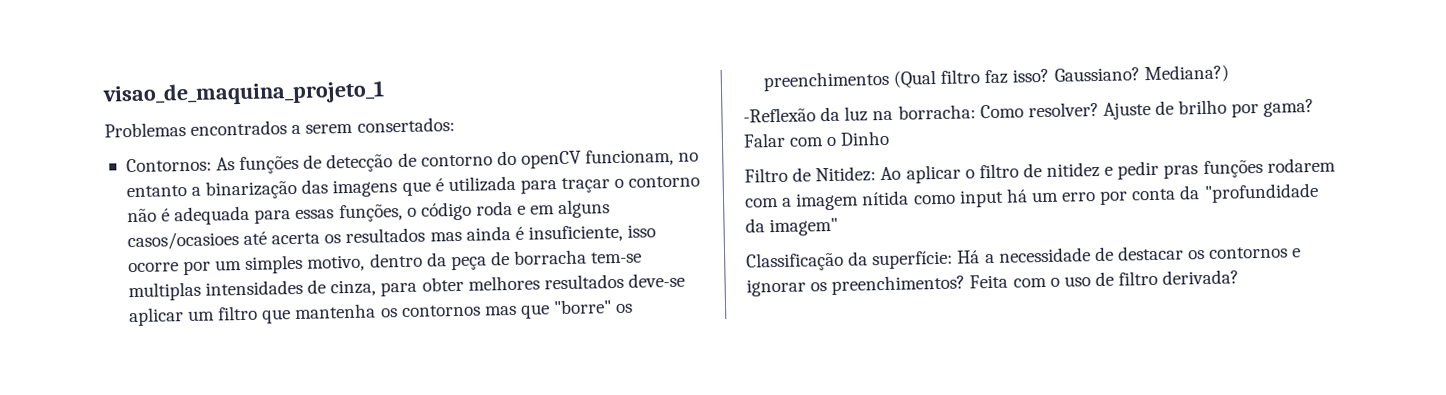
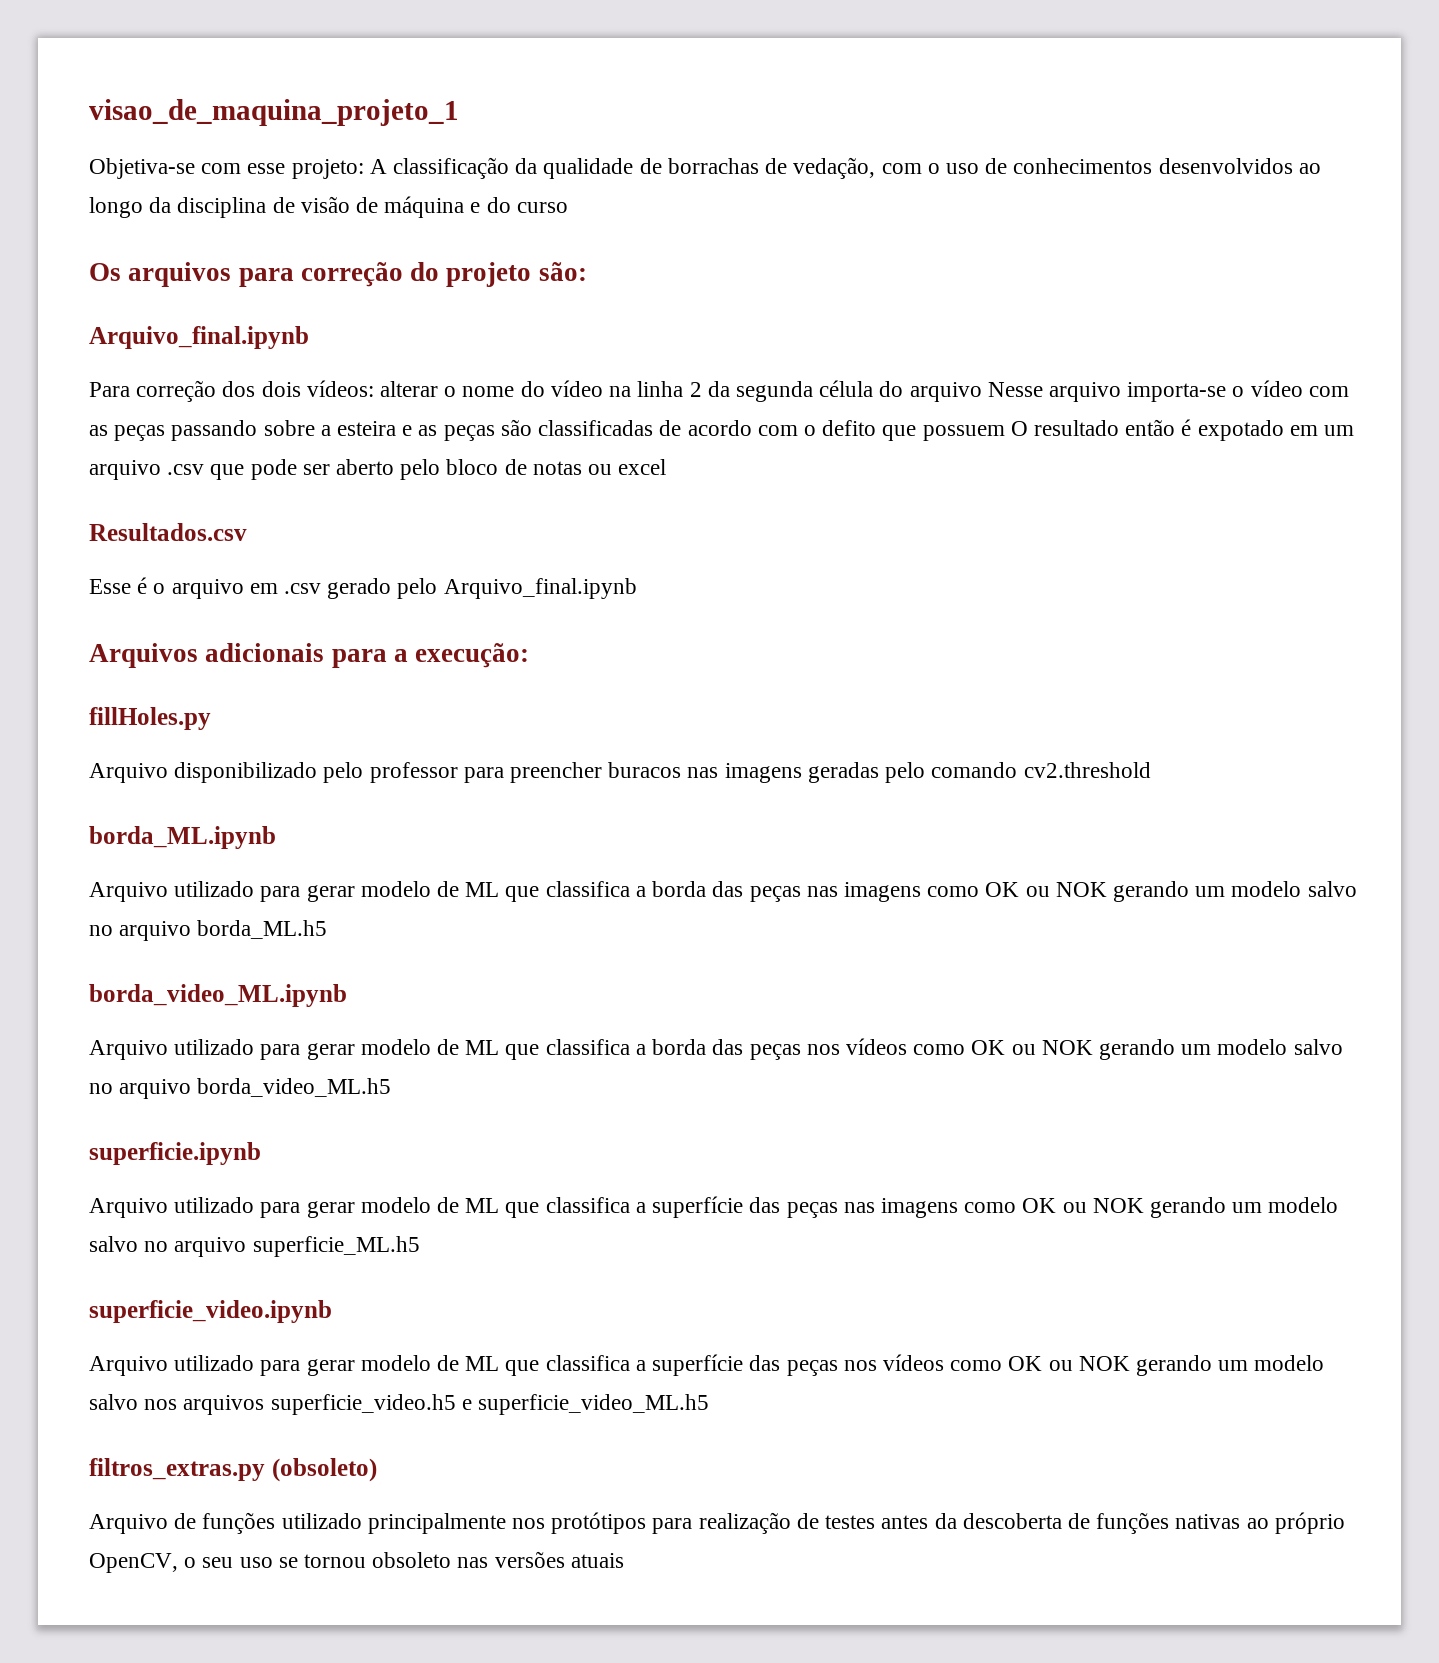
[104,117,455,138] [125,148,700,175] [125,175,701,200] [126,199,611,226] [126,224,657,251] [127,249,643,276] [127,272,685,302] [127,299,634,327] [762,64,1229,92] [743,98,1315,123] [743,130,891,148] [744,157,1336,184] [745,182,1319,211] [745,217,839,237] [746,245,1302,272] [746,269,1240,297] Problemas encontrados a serem consertados: // Contornos: As funções de detecção de contorno do openCV funcionam, no entanto a binarização das imagens que é utilizada para traçar o contorno não é adequada para essas funções, o código roda e em alguns casos/ocasioes até acerta os resultados mas ainda é insuficiente, isso ocorre por um simples motivo, dentro da peça de borracha tem-se multiplas intensidades de cinza, para obter melhores resultados deve-se aplicar um filtro que mantenha os contornos mas que "borre" os preenchimentos (Qual filtro faz isso? Gaussiano? Mediana?) // -Reflexão da luz na borracha: Como resolver? Ajuste de brilho por gama? Falar com o Dinho // Filtro de Nitidez: Ao aplicar o filtro de nitidez e pedir pras funções rodarem com a imagem nítida como input há um erro por conta da "profundidade da imagem" // Classificação da superfície: Há a necessidade de destacar os contornos e ignorar os preenchimentos? Feita com o uso de filtro derivada? -> [89,157,1321,179] [89,196,568,218] [89,262,587,287] [89,326,309,349] [89,380,1349,402] [89,419,1355,441] [89,459,667,480] [89,523,247,541] [89,577,637,599] [89,643,530,668] [89,707,211,730] [89,762,1151,783] [89,826,276,849] [89,881,1357,902] [89,920,328,941] [89,984,347,1007] [89,1038,1343,1060] [89,1078,392,1099] [89,1142,261,1165] [89,1196,1339,1218] [89,1236,420,1257] [89,1300,332,1323] [89,1354,1325,1376] [89,1394,710,1415] [89,1458,377,1482] [89,1512,1345,1534] [89,1551,624,1573] Objetiva-se com esse projeto: A classificação da qualidade de borrachas de vedação, com o uso de conhecimentos desenvolvidos ao longo da disciplina de visão de máquina e do curso // Os arquivos para correção do projeto são: // Arquivo_final.ipynb // Para correção dos dois vídeos: alterar o nome do vídeo na linha 2 da segunda célula do arquivo Nesse arquivo importa-se o vídeo com as peças passando sobre a esteira e as peças são classificadas de acordo com o defito que possuem O resultado então é expotado em um arquivo .csv que pode ser aberto pelo bloco de notas ou excel // Resultados.csv // Esse é o arquivo em .csv gerado pelo Arquivo_final.ipynb // Arquivos adicionais para a execução: // fillHoles.py // Arquivo disponibilizado pelo professor para preencher buracos nas imagens geradas pelo comando cv2.threshold // borda_ML.ipynb // Arquivo utilizado para gerar modelo de ML que classifica a borda das peças nas imagens como OK ou NOK gerando um modelo salvo no arquivo borda_ML.h5 // borda_video_ML.ipynb // Arquivo utilizado para gerar modelo de ML que classifica a borda das peças nos vídeos como OK ou NOK gerando um modelo salvo no arquivo borda_video_ML.h5 // superficie.ipynb // Arquivo utilizado para gerar modelo de ML que classifica a superfície das peças nas imagens como OK ou NOK gerando um modelo salvo no arquivo superficie_ML.h5 // superficie_video.ipynb // Arquivo utilizado para gerar modelo de ML que classifica a superfície das peças nos vídeos como OK ou NOK gerando um modelo salvo nos arquivos superficie_video.h5 e superficie_video_ML.h5 // filtros_extras.py (obsoleto) // Arquivo de funções utilizado principalmente nos protótipos para realização de testes antes da descoberta de funções nativas ao próprio OpenCV, o seu uso se tornou obsoleto nas versões atuais

